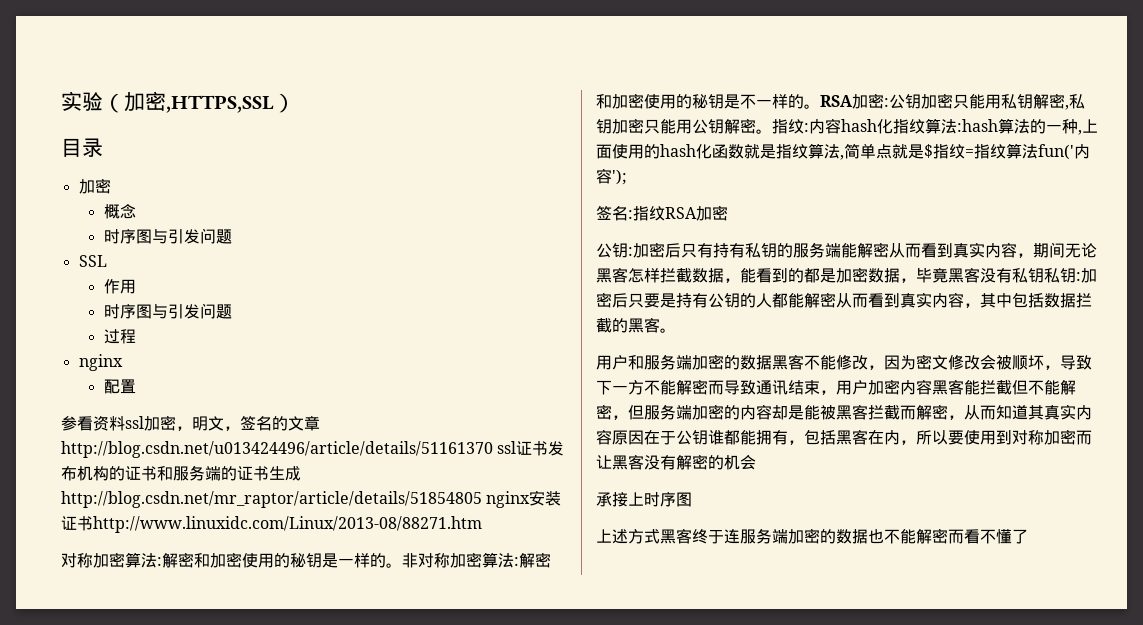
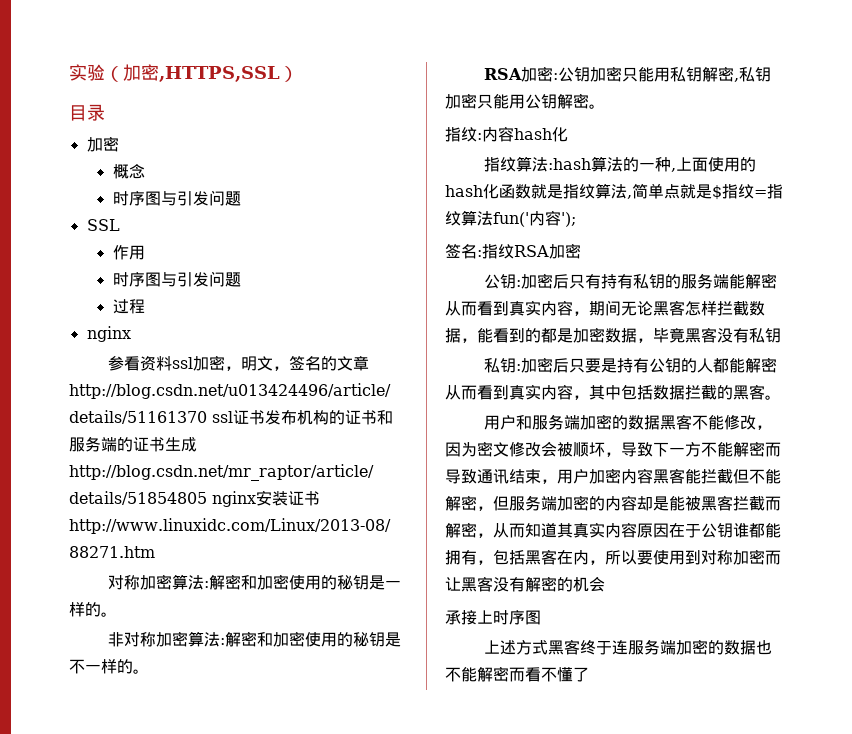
[103,379,136,394] // 配置 -> (131, 334) none
(402, 565) none -> (117, 614) //
(820, 106) none -> (149, 671) //
(772, 131) none -> (605, 106) //
(893, 126) none -> (568, 134) //
(1044, 275) none -> (781, 335) //

